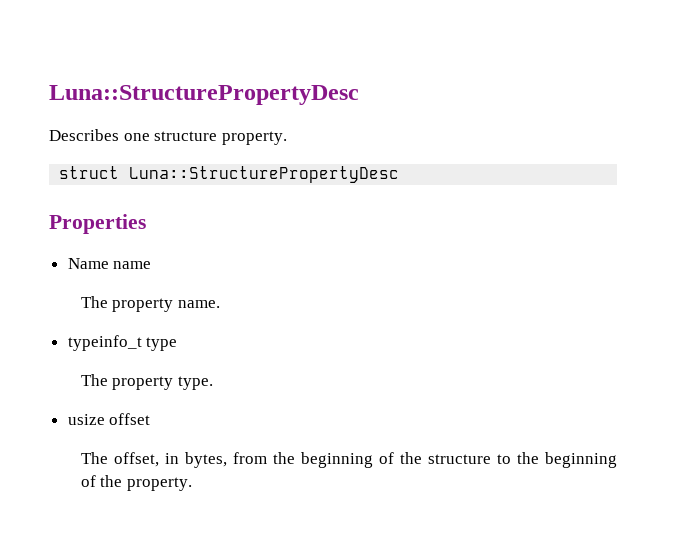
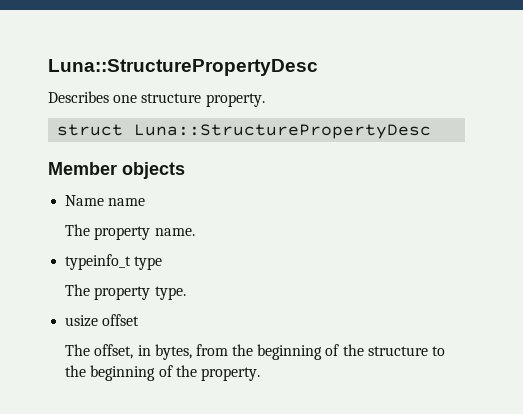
[49,214,146,234] Properties -> [48,162,185,179] Member objects

